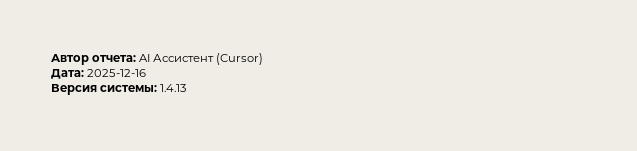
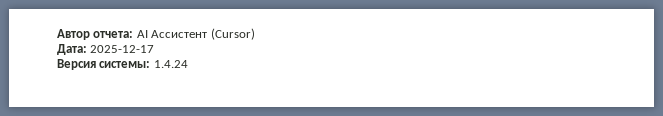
[87,69,147,77] 2025-12-16 -> [90,45,155,53] 2025-12-17
[160,84,187,92] 1.4.13 -> [153,60,188,68] 1.4.24

